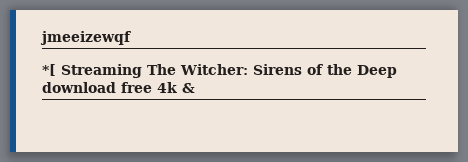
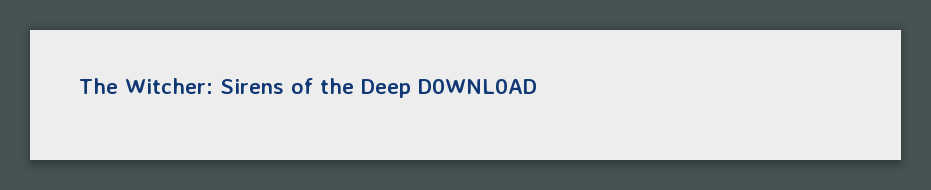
[40,31,131,45] [42,64,142,78] jmeeizewqf // *[ Streaming -> (79, 86) none
[42,82,195,93] download free 4k & -> [418,78,537,94] D0WNL0AD

